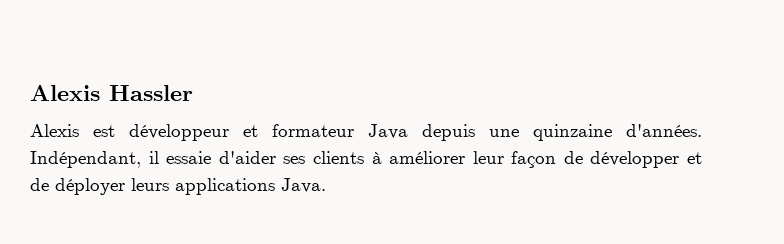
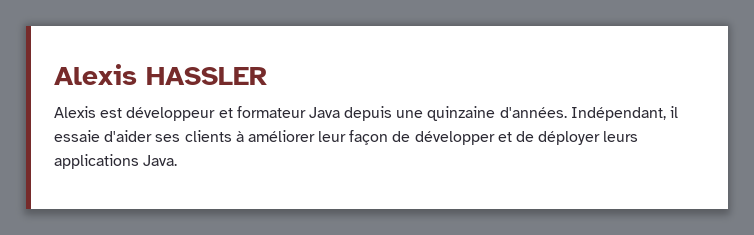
[30,85,193,101] Alexis Hassler -> [54,64,267,85] Alexis HASSLER

